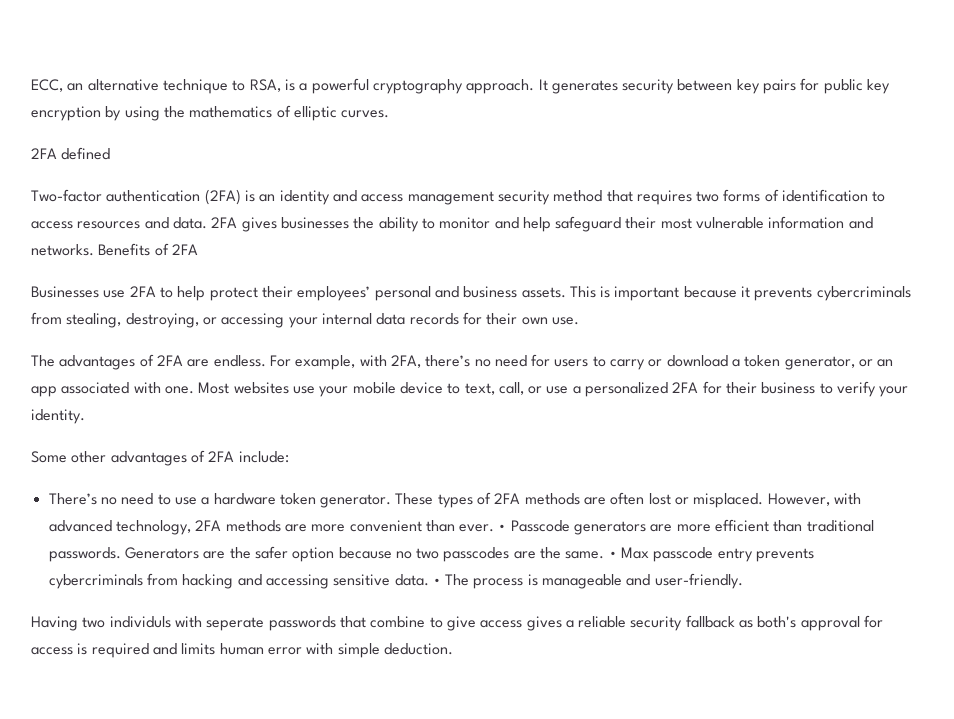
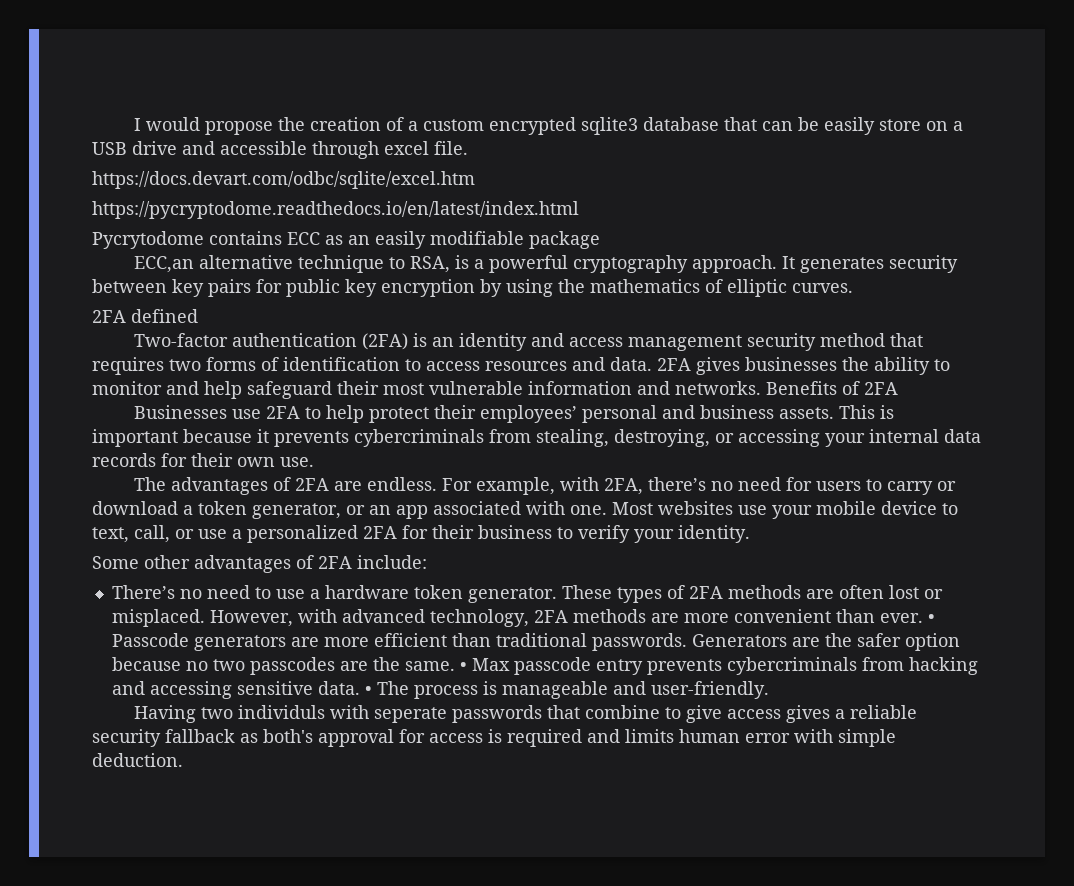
[31,79,84,92] ECC, an -> [134,117,964,135] [92,141,468,159] [92,171,475,189] [92,201,579,219] [92,231,600,249] [134,256,195,273] I would propose the creation of a custom encrypted sqlite3 database that can be easily store on a USB drive and accessible through excel file. // https://docs.devart.com/odbc/sqlite/excel.htm // https://pycryptodome.readthedocs.io/en/latest/index.html // Pycrytodome contains ECC as an easily modifiable package // ECC,an

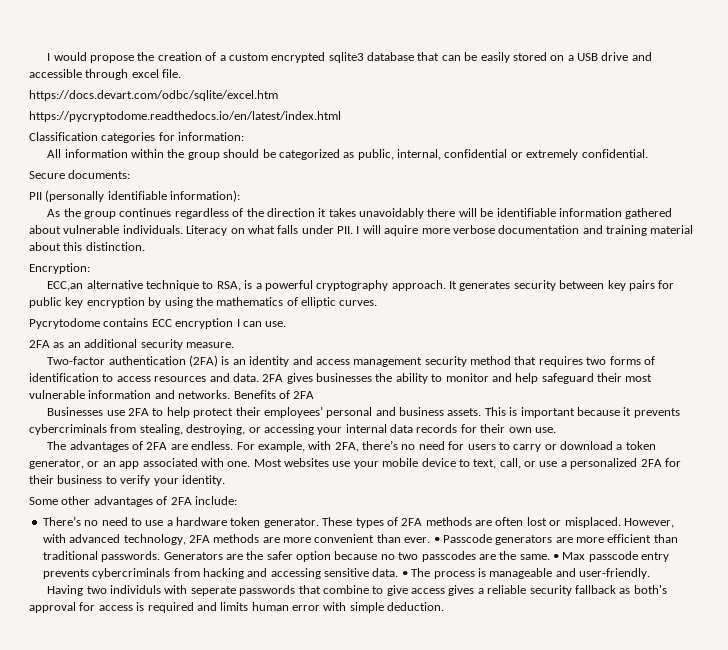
[879,119,922,131] store -> [512,52,547,61] stored
[92,231,600,249] Pycrytodome contains ECC as an easily modifiable package -> [29,132,245,143] [47,149,648,160] [29,170,131,179] [29,190,241,202] [47,208,673,219] [29,225,694,236] [29,242,145,251] [29,263,90,274] Classification categories for information: // All information within the group should be categorized as public, internal, confidential or extremely confidential. // Secure documents: // PII (personally identifiable information): // As the group continues regardless of the direction it takes unavoidably there will be identifiable information gathered about vulnerable individuals. Literacy on what falls under PII. I will aquire more verbose documentation and training material about this distinction. // Encryption:
[92,309,198,323] 2FA defined -> [29,318,287,329] [29,339,234,350] Pycrytodome contains ECC encryption I can use. // 2FA as an additional security measure.

